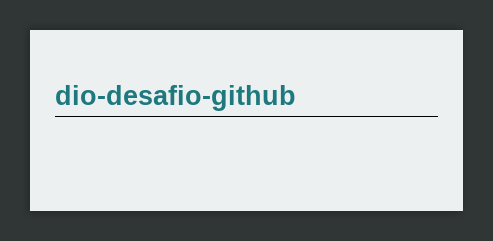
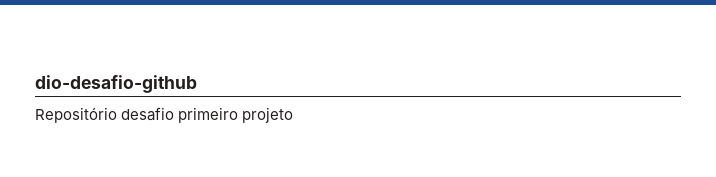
(296, 98) none -> [35,107,294,123] // Repositório desafio primeiro projeto

